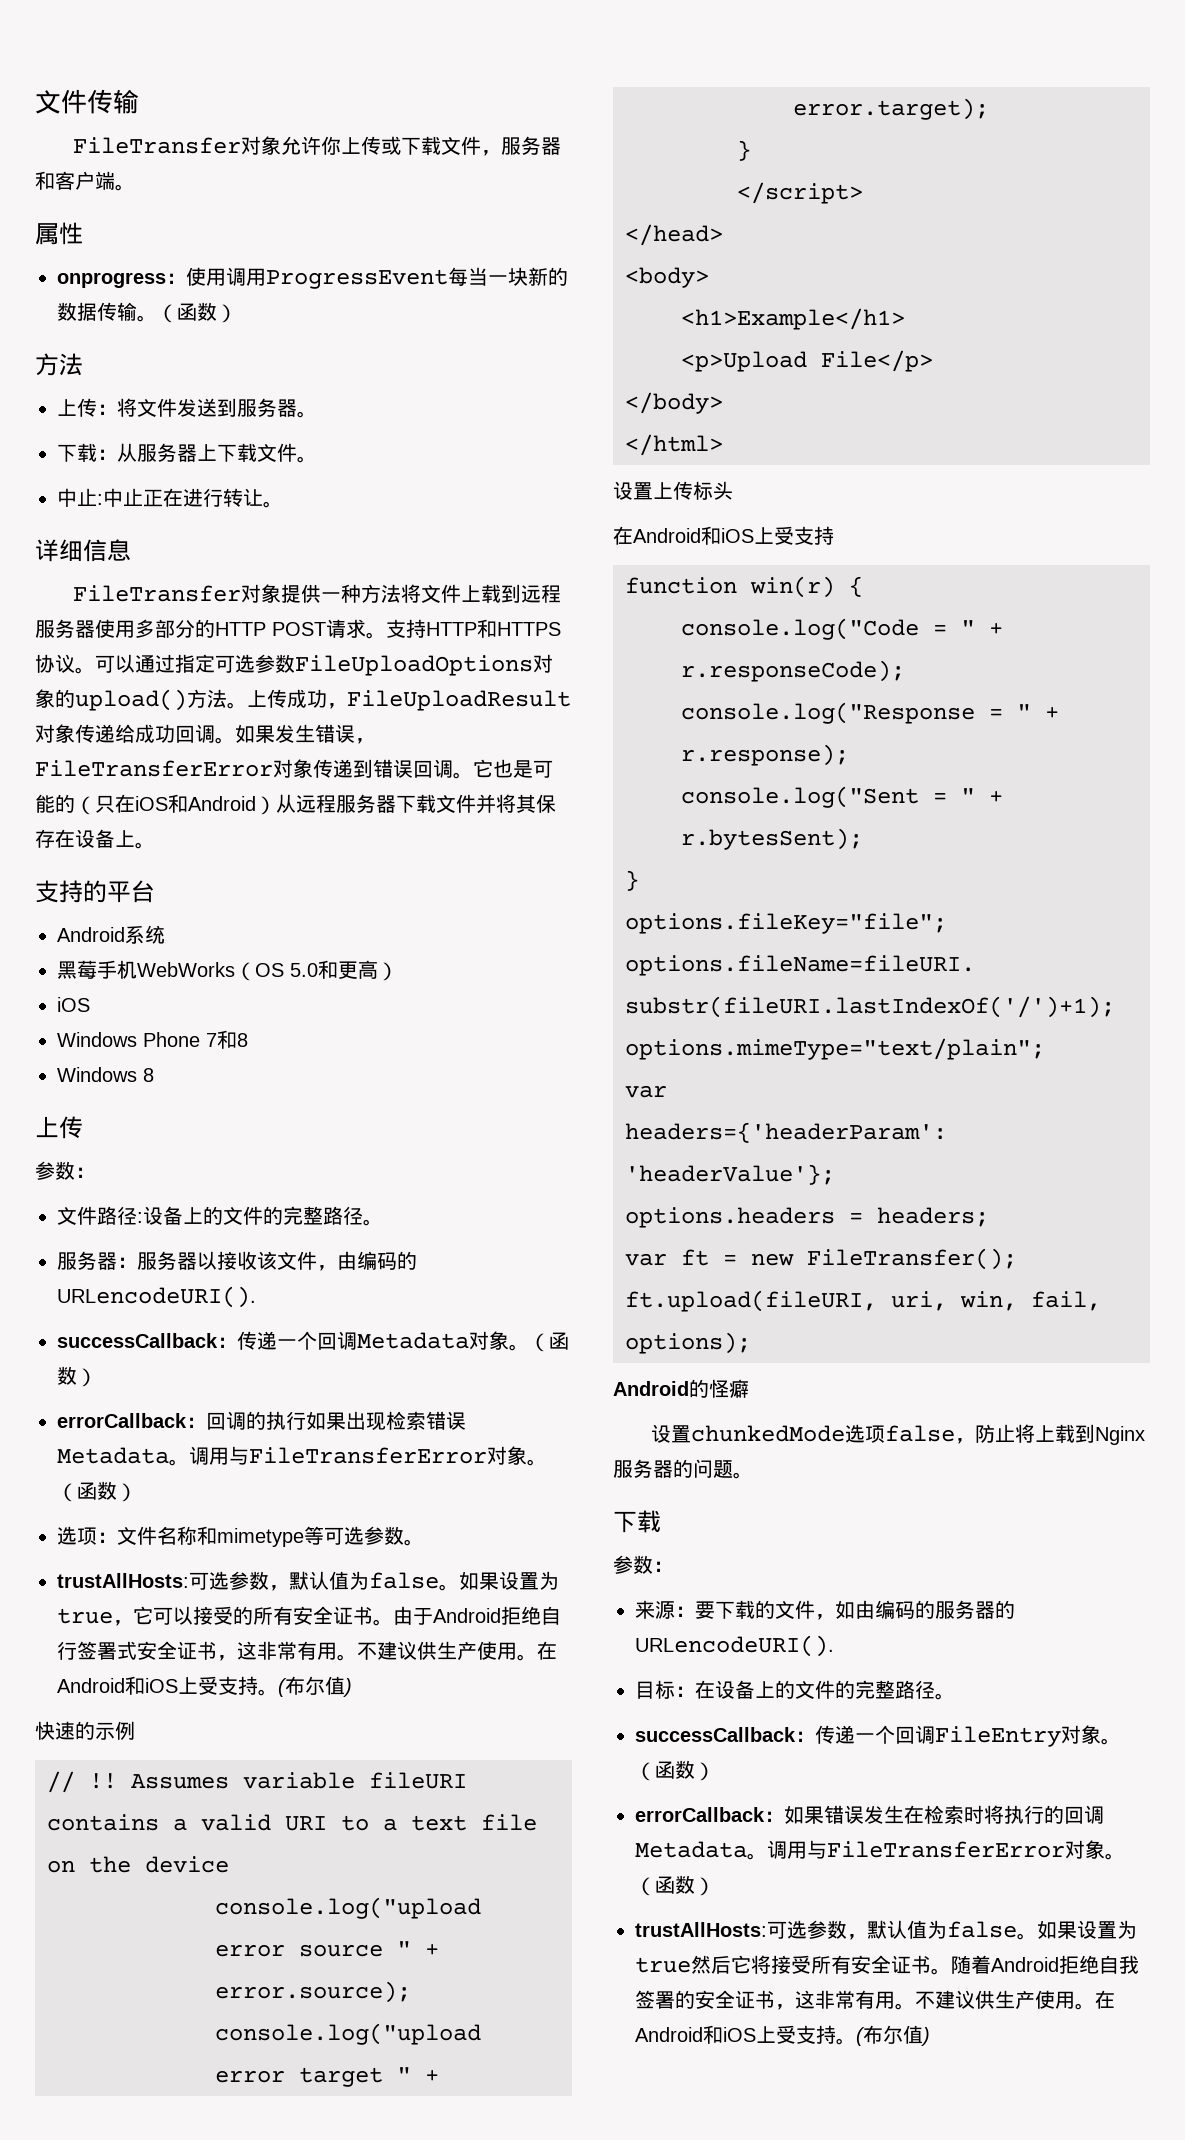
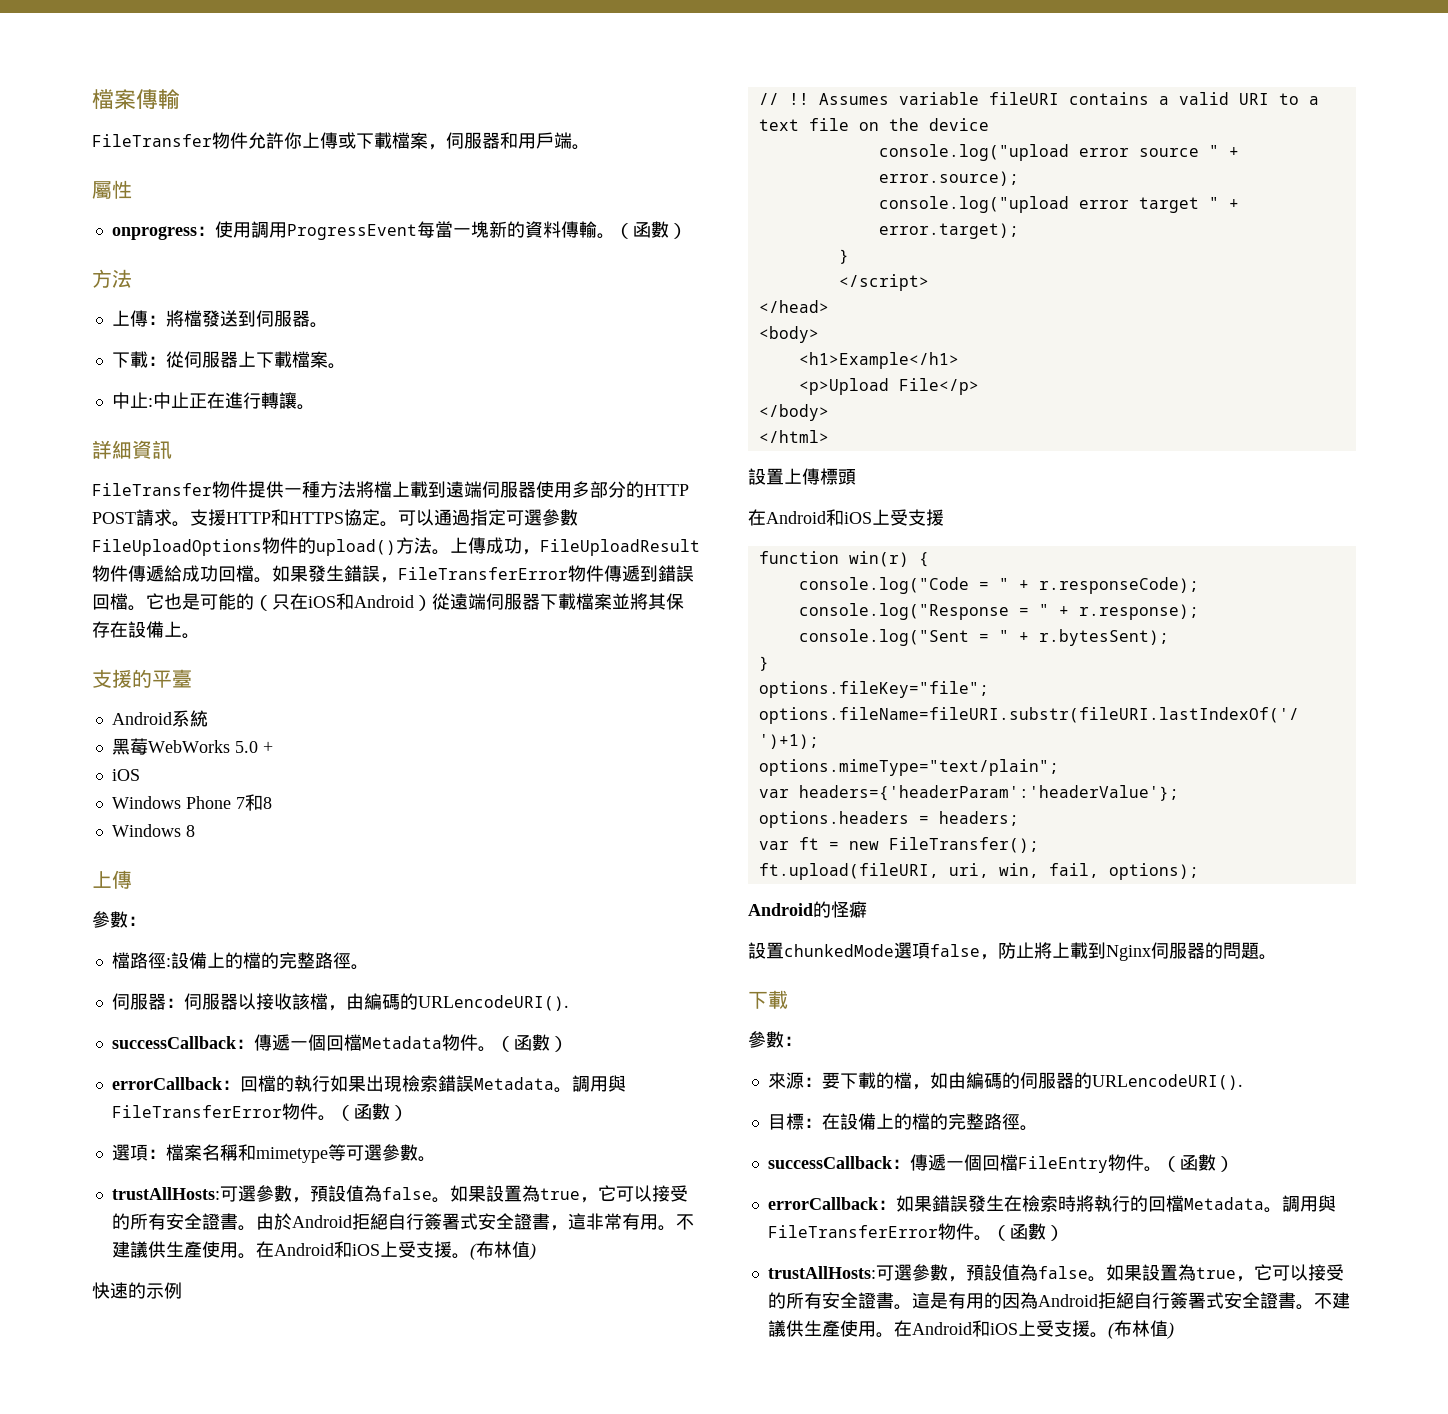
[35,89,139,114] [73,136,562,156] [35,171,95,190] 文件传输 // FileTransfer对象允许你上传或下载文件，服务器和客户 -> [92,89,180,110] [92,132,554,150] 檔案傳輸 // FileTransfer物件允許你上傳或下載檔案，伺服器和用戶
[35,223,59,245] 属 -> [92,181,112,199] 屬
[226,267,246,286] 调 -> [250,221,269,238] 調
[468,267,568,286] [57,302,237,323] [35,353,83,376] [57,398,317,418] [57,443,297,462] 当一块新的数据传输。（函数） // 方法 // 上传：将文件发送到服务器。 // 下载：从服务器上下载文件 -> [434,221,687,239] [92,269,132,288] [111,310,328,328] [111,351,328,368] 當一塊新的資料傳輸。（函數） // 方法 // 上傳：將檔發送到伺服器。 // 下載：從伺服器上下載檔案
[183,488,283,508] [35,539,131,562] [73,584,562,603] [35,619,75,638] 进行转让。 // 详细信息 // FileTransfer对象提供一种方法将文件上载到远程服务 -> [224,392,315,410] [92,440,172,459] [92,481,518,498] 進行轉讓。 // 詳細資訊 // FileTransfer物件提供一種方法將檔上載到遠端伺服
[326,619,426,639] 请求。支持 -> [136,509,226,527] 請求。支援
[35,654,75,673] 协议 -> [344,509,380,526] 協定
[155,654,553,676] [35,689,55,708] 过指定可选参数FileUploadOptions对象 -> [452,509,578,526] [92,537,298,556] 過指定可選參數FileUploadOptions物件
[267,689,287,708] 传 -> [468,537,486,554] 傳
[35,724,375,744] [35,759,453,778] 对象传递给成功回调。如果发生错误，FileTransferError对象传递到错误回调 -> [92,565,694,583] [92,593,128,610] 物件傳遞給成功回檔。如果發生錯誤，FileTransferError物件傳遞到錯誤回檔
[276,794,516,814] 从远程服务器下载文件并将 -> [432,593,648,610] 從遠端伺服器下載檔案並將
[75,829,115,848] 设备 -> [128,621,164,638] 設備
[59,880,155,903] 持的平台 -> [112,669,192,688] 援的平臺
[145,925,165,944] 统 -> [189,710,208,727] 統
[97,960,398,981] 手机WebWorks（OS 5.0和更高） -> [147,740,273,753] WebWorks 5.0 +
[59,1116,83,1139] [35,1161,95,1180] [57,1206,383,1226] [57,1251,417,1271] [57,1286,256,1308] [57,1331,569,1352] [57,1366,77,1385] 传 // 参数： // 文件路径:设备上的文件的完整路径。 // 服务器：服务器以接收该文件，由编码的URLencodeURI(). // successCallback：传递一个回调Metadata对象。（函数 -> [112,870,132,889] [92,911,146,928] [111,952,369,970] [111,993,569,1011] [111,1034,550,1052] 傳 // 參數： // 檔路徑:設備上的檔的完整路徑。 // 伺服器：伺服器以接收該檔，由編碼的URLencodeURI(). // successCallback：傳遞一個回檔Metadata物件。（函數
[226,1411,286,1430] 调的执 -> [257,1075,312,1092] 檔的執
[366,1411,466,1431] [57,1446,547,1466] [57,1481,137,1502] [57,1526,197,1545] 现检索错误Metadata。调用与FileTransferError对象。（函数） // 选项：文件名称 -> [383,1075,626,1093] [111,1103,408,1121] [111,1144,238,1161] 現檢索錯誤Metadata。調用與FileTransferError物件。（函數） // 選項：檔案名稱
[344,1526,404,1545] 选参数 -> [363,1144,418,1161] 選參數
[209,1571,559,1591] [57,1606,561,1626] [57,1641,557,1661] [57,1676,325,1697] 选参数，默认值为false。如果设置为true，它可以接受的所有安全证书。由于Android拒绝自行签署式安全证书，这非常有用。不建议供生产使用。在Android和iOS上受支持。(布尔 -> [237,1185,688,1203] [111,1213,694,1231] [111,1241,512,1260] 選參數，預設值為false。如果設置為true，它可以接受的所有安全證書。由於Android拒絕自行簽署式安全證書，這非常有用。不建議供生產使用。在Android和iOS上受支援。(布林
[613,481,733,500] [613,526,834,545] 设置上传标头 // 在Android和iOS上受支持 -> [748,468,856,485] [748,509,944,526] 設置上傳標頭 // 在Android和iOS上受支援
[651,1424,1146,1445] [613,1459,753,1479] [613,1510,661,1533] [613,1555,673,1574] [635,1600,655,1619] 设置chunkedMode选项false，防止将上载到Nginx服务器的问题。 // 下载 // 参数： // 来 -> [748,942,1277,961] [748,990,788,1009] [748,1031,802,1048] [767,1072,786,1089] 設置chunkedMode選項false，防止將上載到Nginx伺服器的問題。 // 下載 // 參數： // 來
[735,1600,1015,1620] [635,1635,834,1657] [635,1680,935,1699] 载的文件，如由编码的服务器的URLencodeURI(). // 目标：在设备上的文件的完整路径 -> [857,1072,1243,1090] [767,1113,1020,1130] 載的檔，如由編碼的伺服器的URLencodeURI(). // 目標：在設備上的檔的完整路徑
[815,1725,1121,1747] [635,1760,715,1781] [635,1805,1104,1824] [635,1840,1125,1860] [635,1875,715,1896] [635,1920,1137,1940] [635,1955,1139,1975] [635,1990,1115,2010] [635,2025,903,2046] 传递一个回调FileEntry对象。（函数） // errorCallback：如果错误发生在检索时将执行的回调Metadata。调用与FileTransferError对象。（函数） // trustAllHosts:可选参数，默认值为false。如果设置为true然后它将接受所有安全证书。随着Android拒绝自我签署的安全证书，这非常有用。不建议供生产使用。在Android和iOS上受支持。(布尔 -> [909,1154,1234,1173] [767,1195,1336,1213] [767,1223,1064,1241] [767,1264,1344,1282] [767,1292,1350,1310] [767,1320,1150,1339] 傳遞一個回檔FileEntry物件。（函數） // errorCallback：如果錯誤發生在檢索時將執行的回檔Metadata。調用與FileTransferError物件。（函數） // trustAllHosts:可選參數，預設值為false。如果設置為true，它可以接受的所有安全證書。這是有用的因為Android拒絕自行簽署式安全證書。不建議供生產使用。在Android和iOS上受支援。(布林

